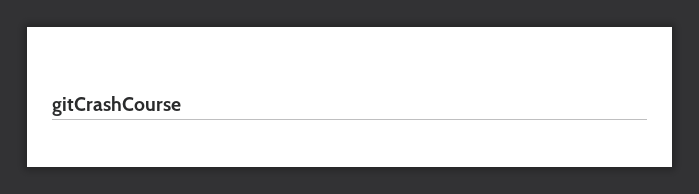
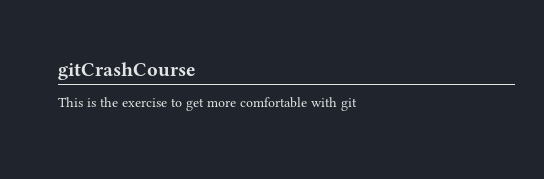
(181, 106) none -> [58,97,357,111] // This is the exercise to get more comfortable with git

